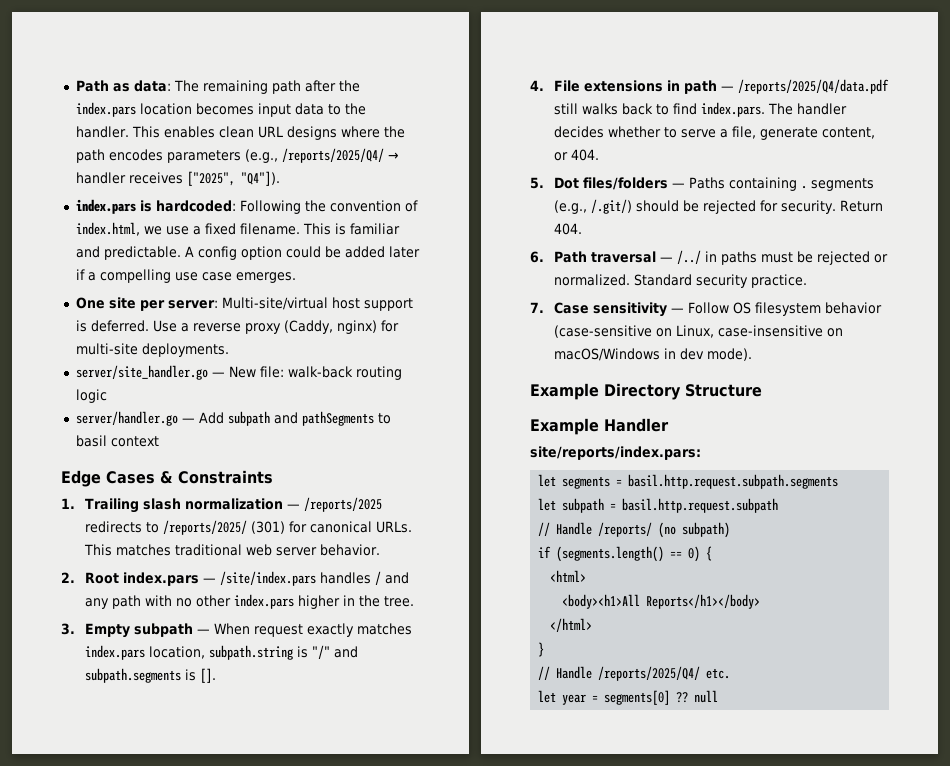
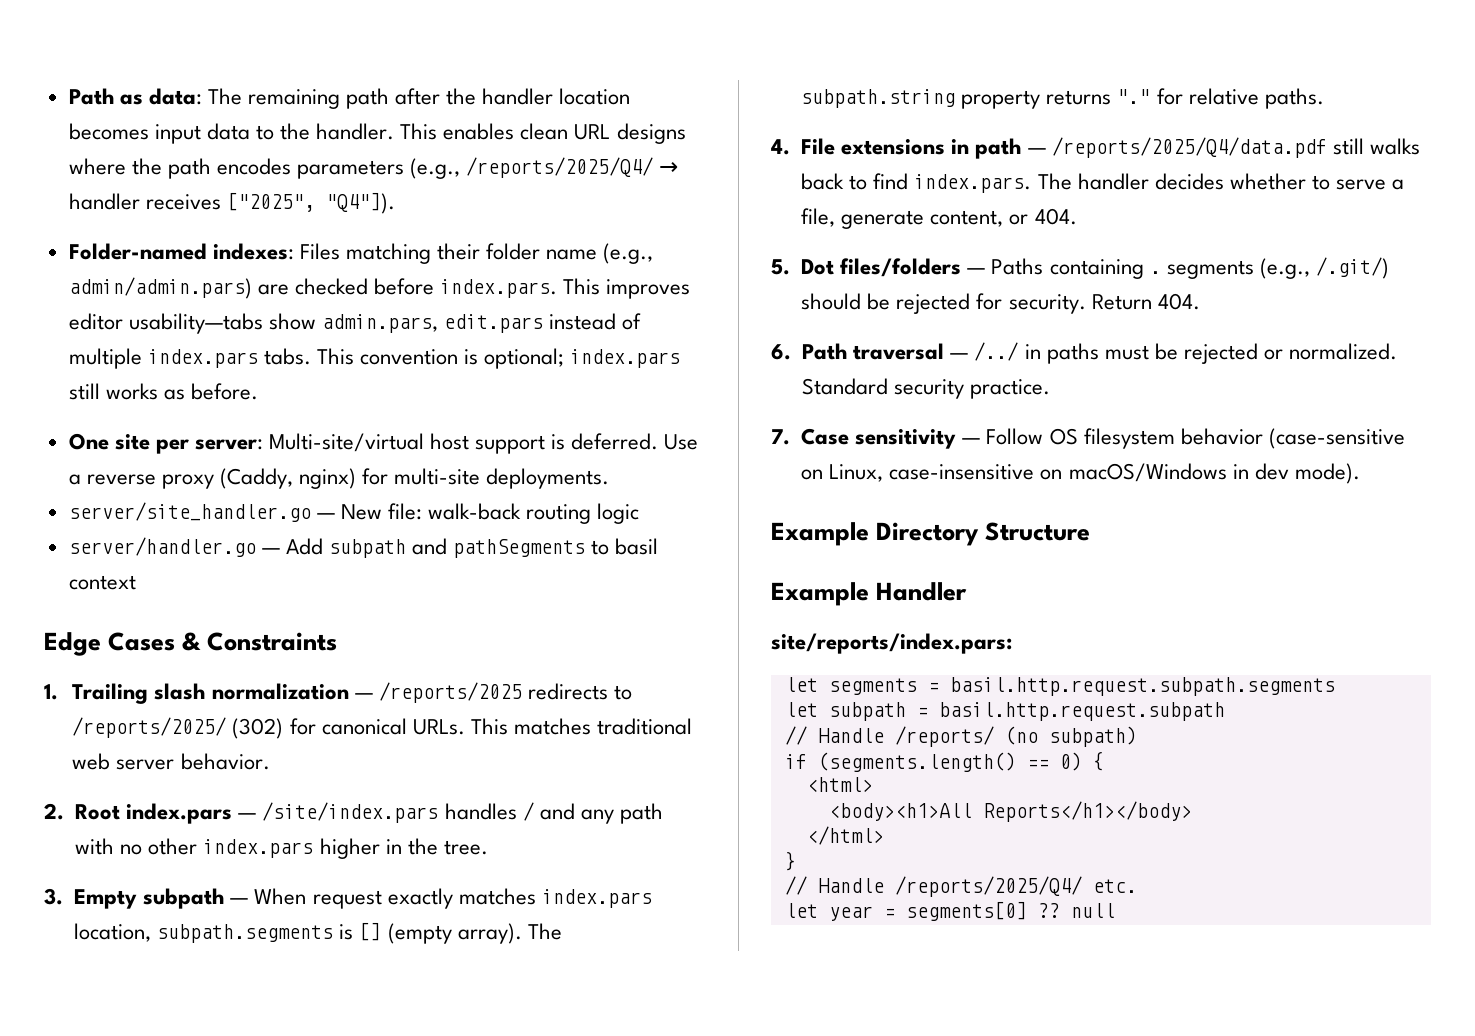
[75,102,136,117] index.pars -> [482,88,554,105] handler
[75,199,418,214] [75,222,400,236] [75,246,420,260] [75,269,296,283] index.pars is hardcoded: Following the convention of index.html, we use a fixed filename. This is familiar and predictable. A config option could be added later if a compelling use case emerges. -> [68,243,654,264] [68,277,691,299] [68,313,642,334] [68,348,681,369] [68,383,258,400] Folder-named indexes: Files matching their folder name (e.g., admin/admin.pars) are checked before index.pars. This improves editor usability—tabs show admin.pars, edit.pars instead of multiple index.pars tabs. This convention is optional; index.pars still works as before.
[250,521,285,534] (301) -> [232,718,284,739] (302)
[208,645,358,660] [84,668,216,683] subpath.string is "/" and subpath.segments is []. -> [157,922,562,944] [801,88,1324,109] subpath.segments is [] (empty array). The subpath.string property returns "." for relative paths.

